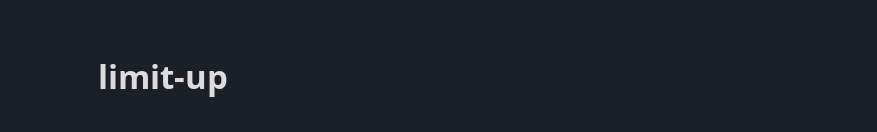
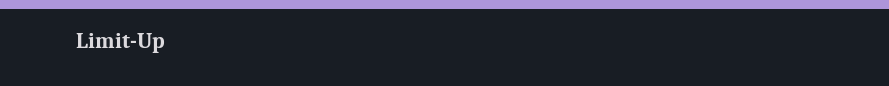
[98,64,228,97] limit-up -> [76,33,165,53] Limit-Up

